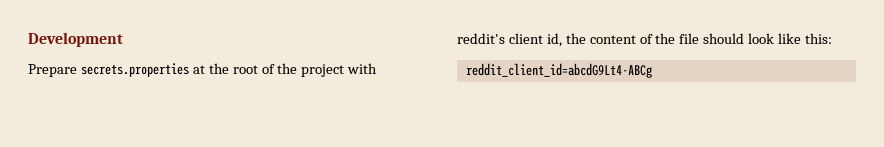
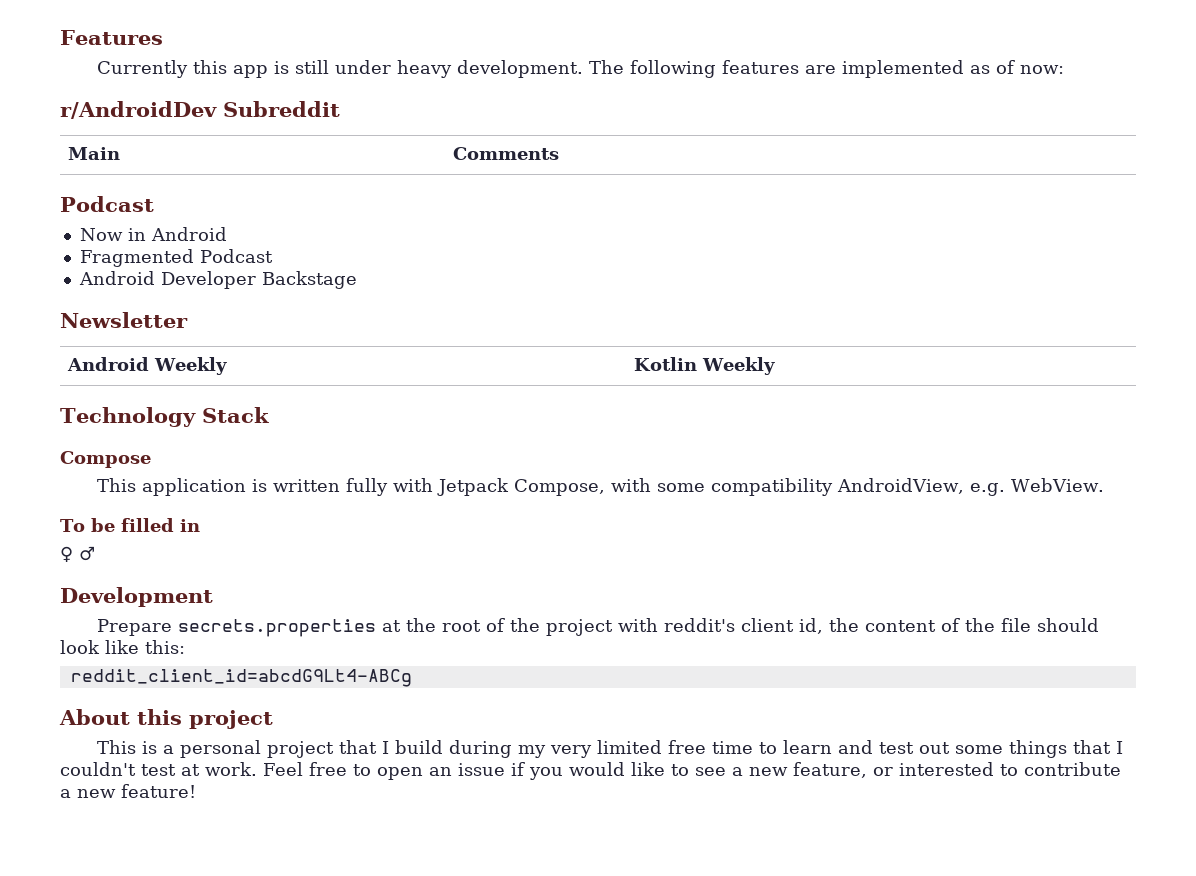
(28, 39) none -> [60,30,163,45] [97,60,1065,78] [60,101,340,119] [67,147,120,160] [452,147,559,160] [60,196,154,212] [79,227,227,241] [79,249,273,267] [78,271,357,289] [60,312,188,328] [66,357,227,375] [633,357,775,375] [60,407,269,427] [60,451,151,468] [97,478,1105,496] [60,518,200,532] [60,546,95,562] Features // Currently this app is still under heavy development. The following features are implemented as of now: // r/AndroidDev Subreddit // Main | Comments // Podcast // Now in Android // Fragmented Podcast // Android Developer Backstage // Newsletter // Android Weekly | Kotlin Weekly // Technology Stack // Compose // This application is written fully with Jetpack Compose, with some compatibility AndroidView, e.g. WebView. // To be filled in // ♀ ♂ //
(652, 70) none -> [59,709,273,729] [97,740,1124,758] [60,762,1121,780] [60,784,196,798] // About this project // This is a personal project that I build during my very limited free time to learn and test out some things that I couldn't test at work. Feel free to open an issue if you would like to see a new feature, or interested to contribute a new feature!

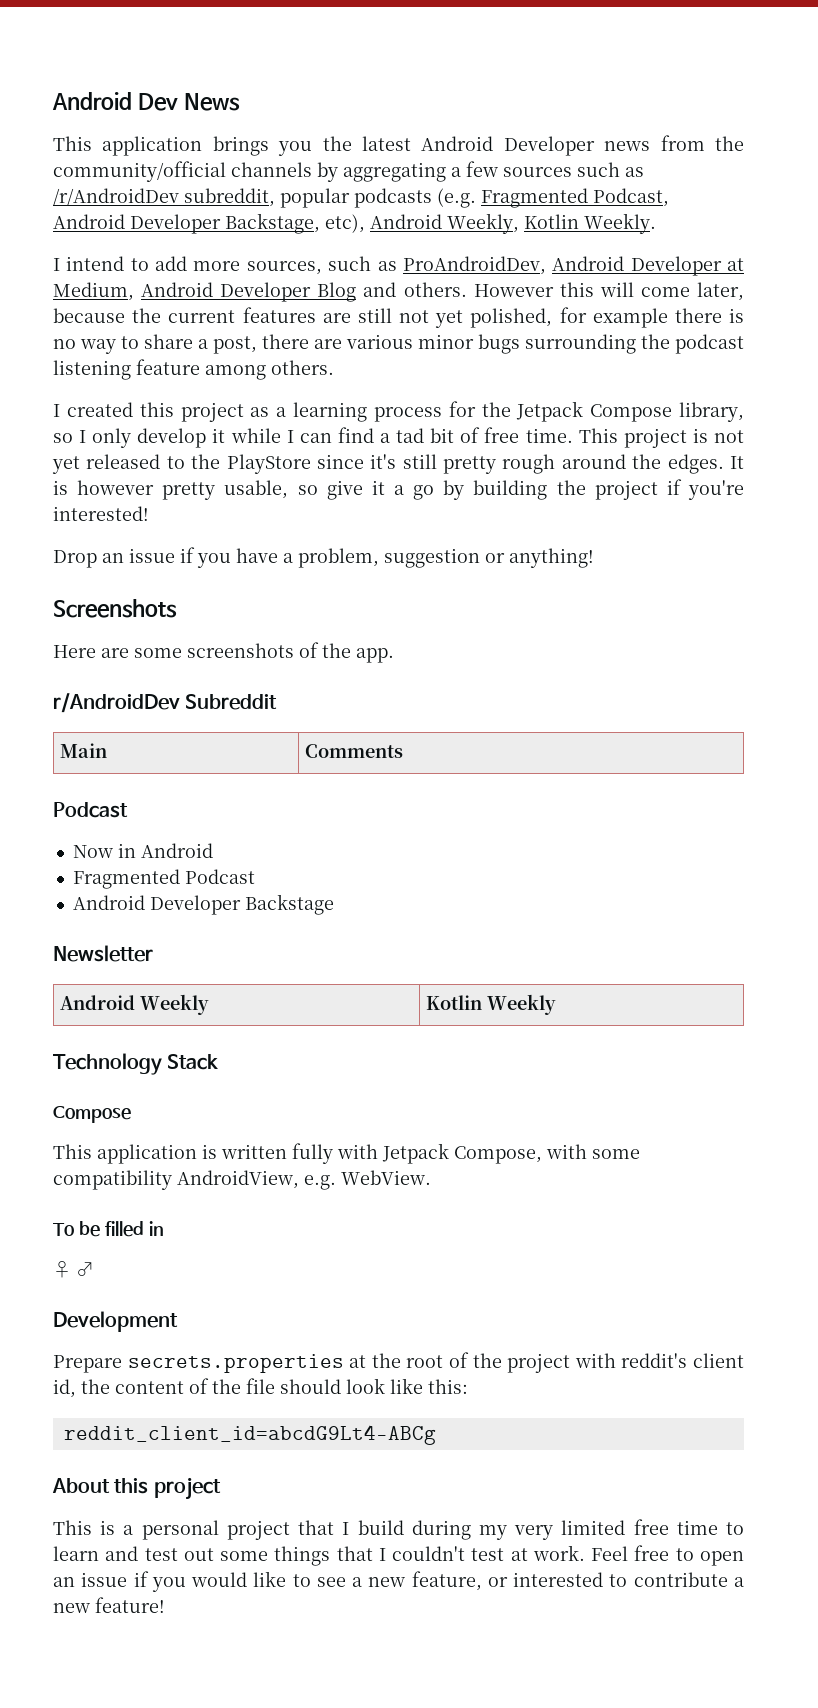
[60,30,163,45] [97,60,1065,78] Features // Currently this app is still under heavy development. The following features are implemented as of now: -> [52,92,240,111] [53,135,744,156] [53,161,644,182] [53,188,669,208] [53,213,656,234] [53,256,744,276] [53,282,745,302] [53,307,744,328] [53,334,744,354] [53,359,334,380] [53,401,744,422] [53,427,744,448] [52,454,744,474] [53,479,744,500] [53,506,149,521] [53,547,594,568] [53,599,177,618] [53,642,394,663] Android Dev News // This application brings you the latest Android Developer news from the community/official channels by aggregating a few sources such as /r/AndroidDev subreddit, popular podcasts (e.g. Fragmented Podcast, Android Developer Backstage, etc), Android Weekly, Kotlin Weekly. // I intend to add more sources, such as ProAndroidDev, Android Developer at Medium, Android Developer Blog and others. However this will come later, because the current features are still not yet polished, for example there is no way to share a post, there are various minor bugs surrounding the podcast listening feature among others. // I created this project as a learning process for the Jetpack Compose library, so I only develop it while I can find a tad bit of free time. This project is not yet released to the PlayStore since it's still pretty rough around the edges. It is however pretty usable, so give it a go by building the project if you're interested! // Drop an issue if you have a problem, suggestion or anything! // Screenshots // Here are some screenshots of the app.

